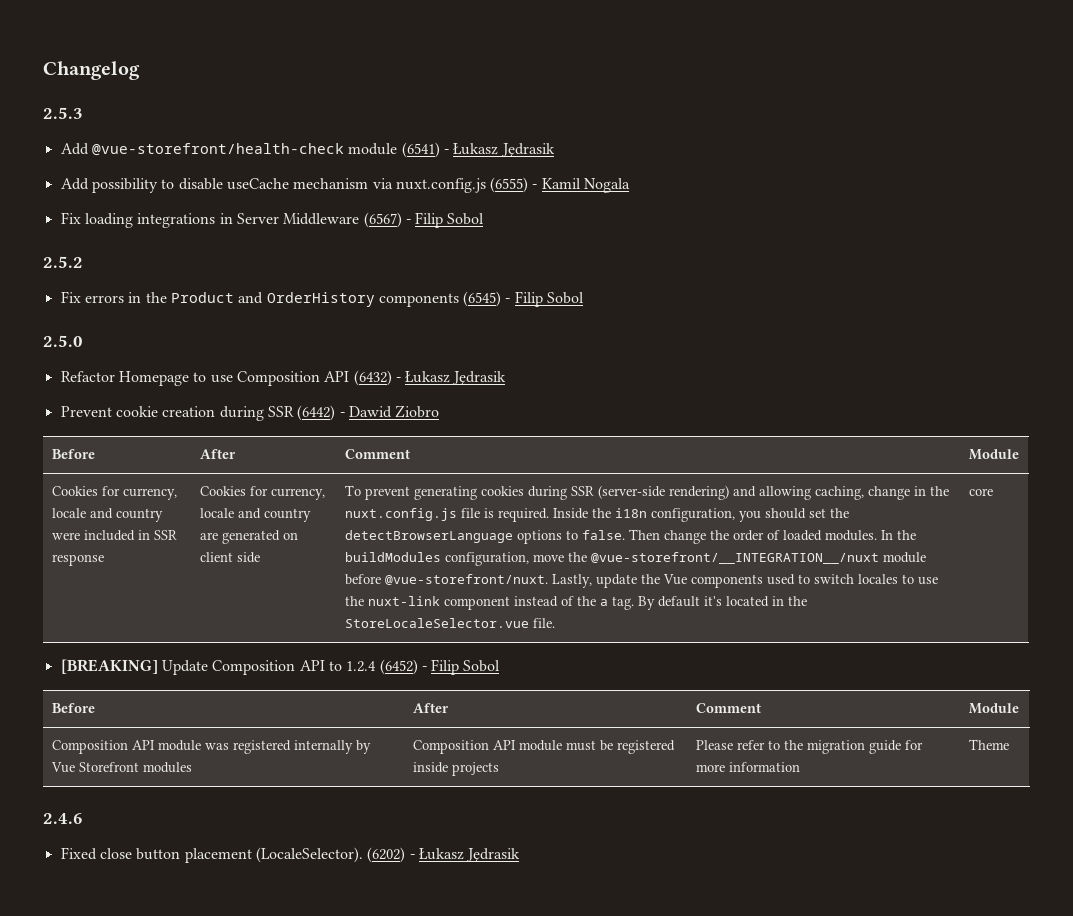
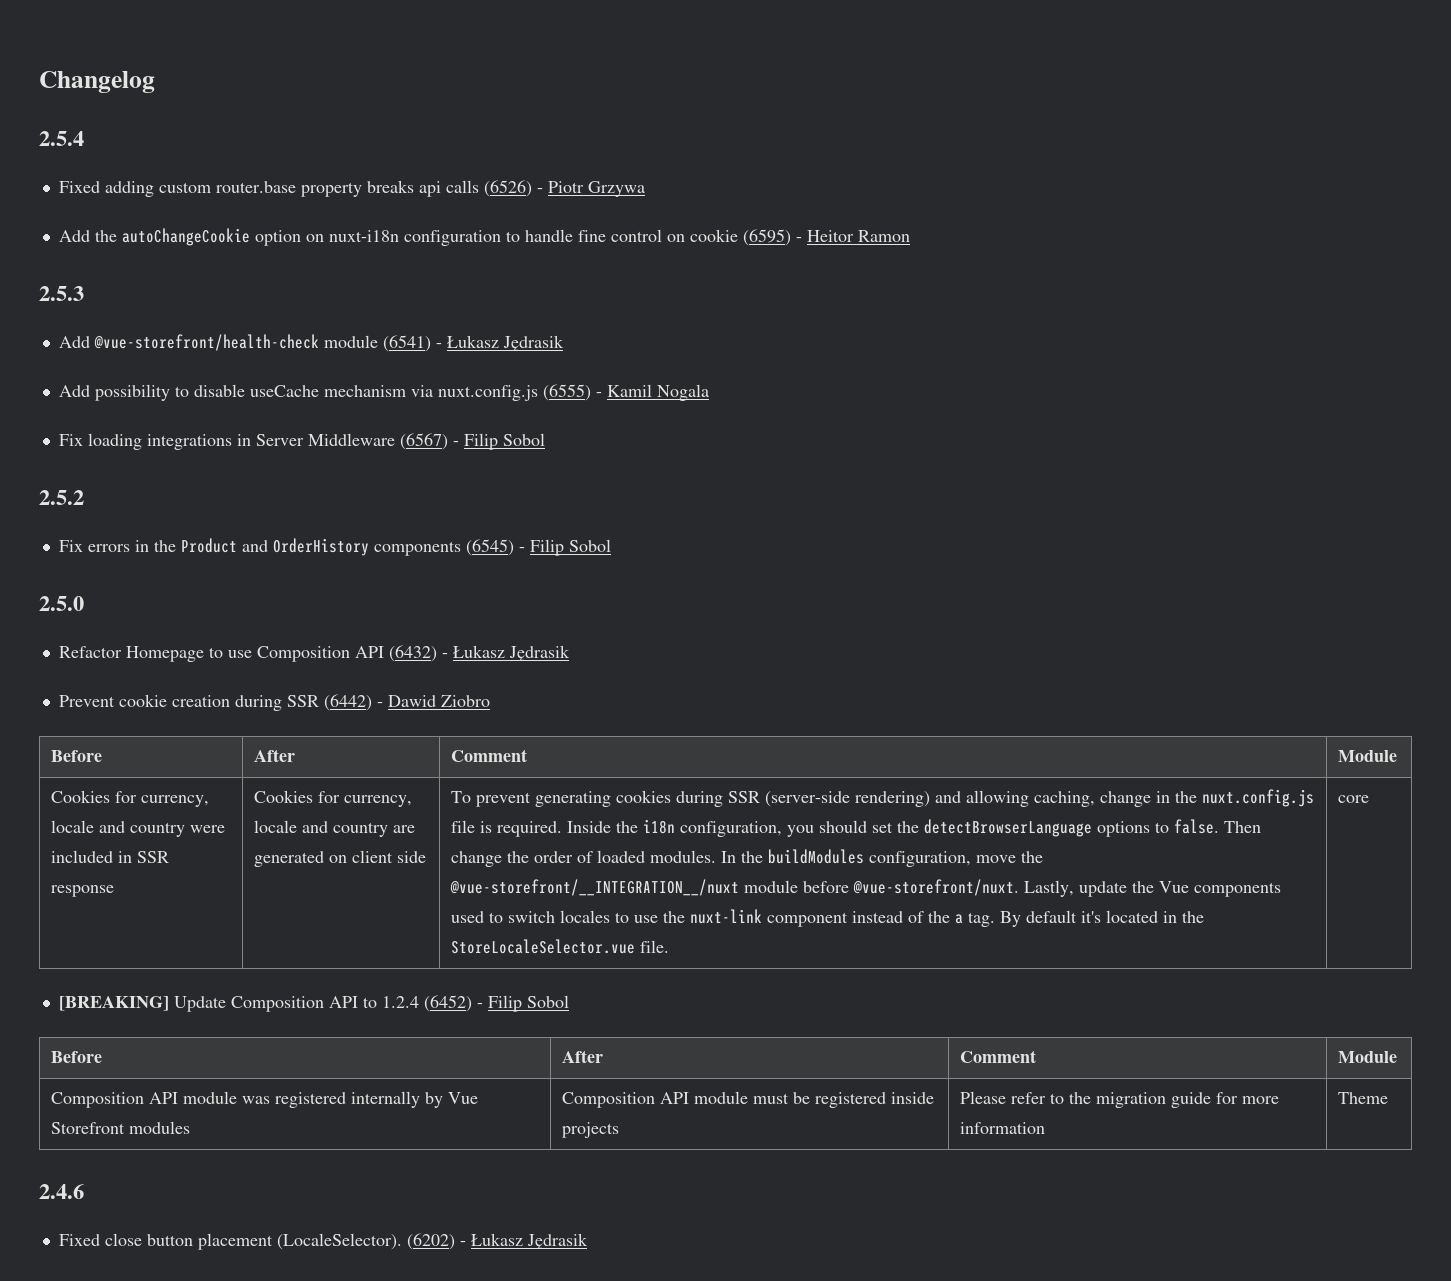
(140, 70) none -> [39,131,84,146] [58,180,645,197] [58,228,910,246] // 2.5.4 // Fixed adding custom router.base property breaks api calls (6526) - Piotr Grzywa // Add the autoChangeCookie option on nuxt-i18n configuration to handle fine control on cookie (6595) - Heitor Ramon

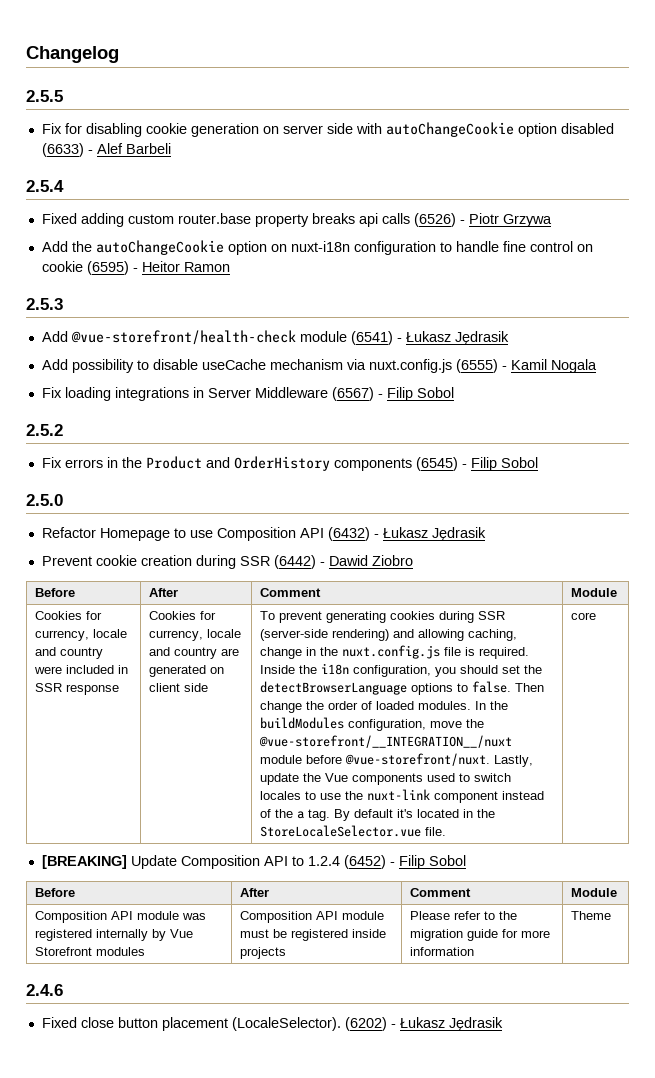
(155, 82) none -> [26,90,63,102] [41,122,614,137] [41,143,171,157] // 2.5.5 // Fix for disabling cookie generation on server side with autoChangeCookie option disabled (6633) - Alef Barbeli

